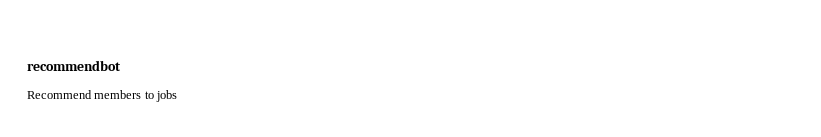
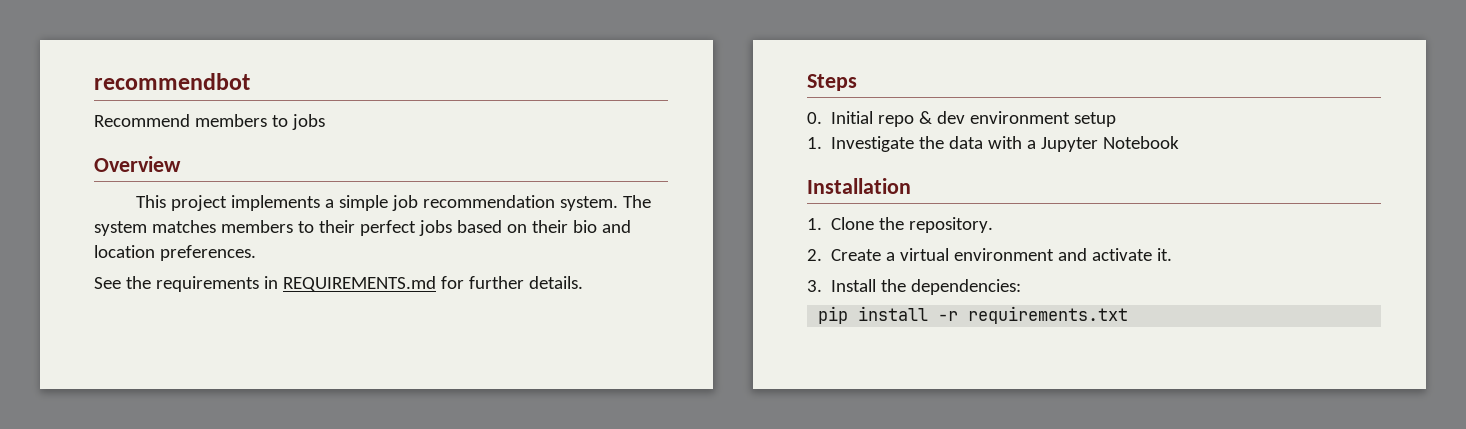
(178, 96) none -> [94,156,181,172] [136,195,652,211] [94,220,631,236] [94,245,256,261] [94,276,583,292] [807,74,857,91] [807,111,1117,127] [807,136,1180,152] [807,178,911,194] [807,217,994,233] [807,248,1173,261] [807,279,1022,295] [818,306,1129,324] // Overview // This project implements a simple job recommendation system. The system matches members to their perfect jobs based on their bio and location preferences. // See the requirements in REQUIREMENTS.md for further details. // Steps // 0. Initial repo & dev environment setup // 1. Investigate the data with a Jupyter Notebook // Installation // 1. Clone the repository. // 2. Create a virtual environment and activate it. // 3. Install the dependencies: // pip install -r requirements.txt

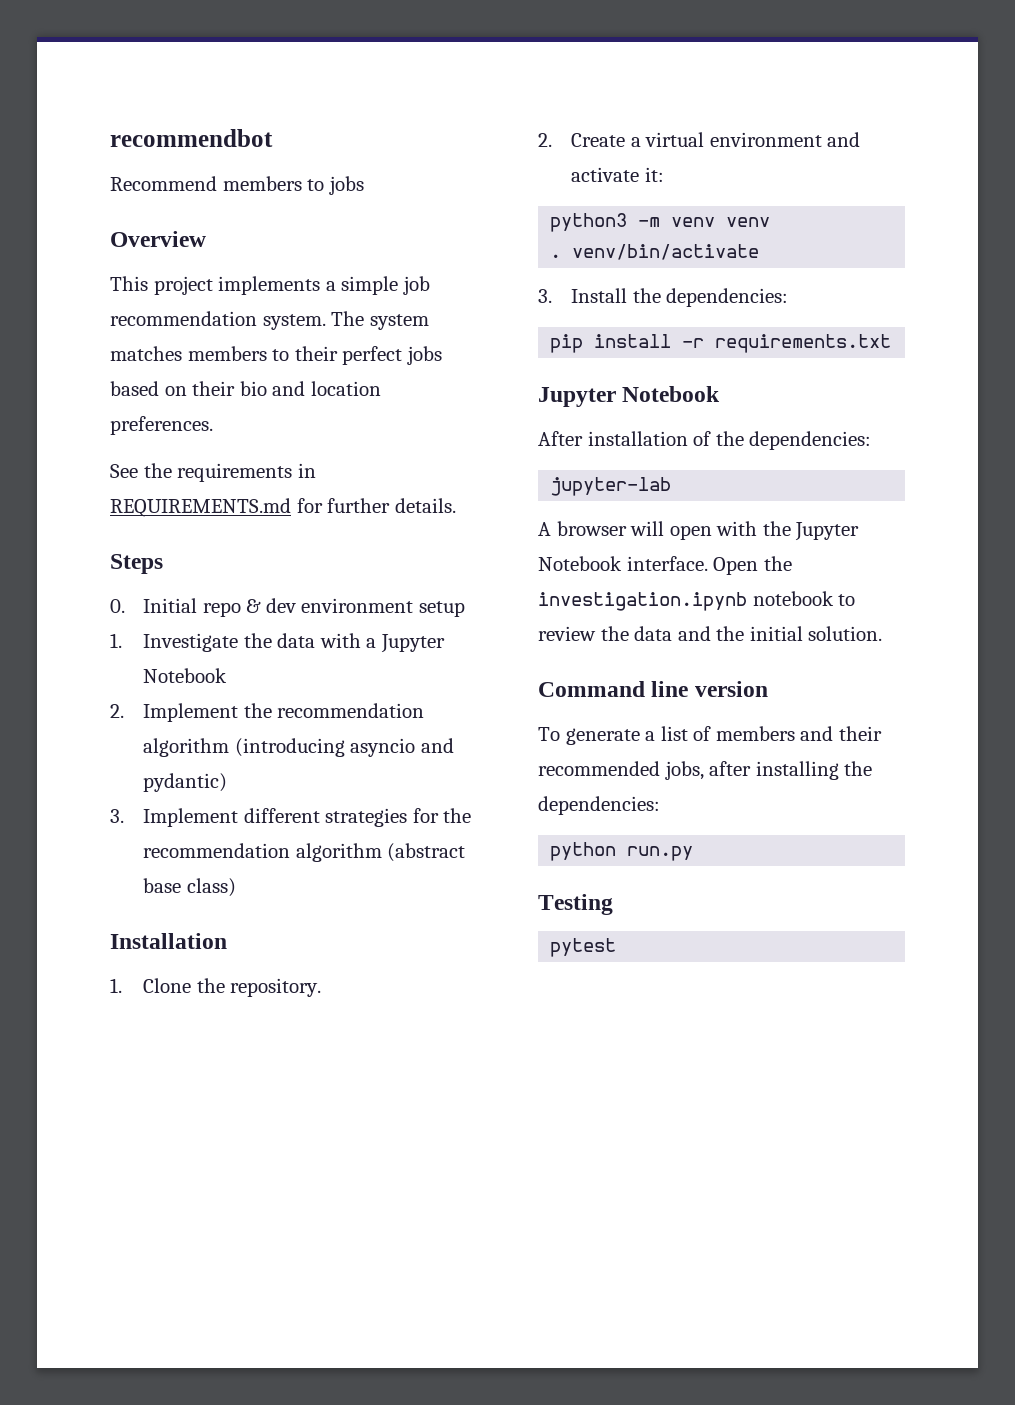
(1180, 142) none -> [110,703,425,722] [142,738,454,757] [142,773,227,792] [110,808,472,827] [142,843,466,862] [142,878,236,897] // 2. Implement the recommendation algorithm (introducing asyncio and pydantic) // 3. Implement different strategies for the recommendation algorithm (abstract base class)
[1157,248,1173,261] it. -> [644,167,664,182] [550,213,771,232] [550,244,760,260] it: // python3 -m venv venv // . venv/bin/activate
(1129, 315) none -> [538,386,721,407] [538,431,872,450] [550,477,672,496] [538,521,860,541] [538,556,792,575] [538,591,856,611] [538,626,883,641] [538,681,768,697] [538,726,882,745] [538,761,873,780] [538,796,660,815] [550,842,694,861] [538,894,613,915] [550,938,617,957] // Jupyter Notebook // After installation of the dependencies: // jupyter-lab // A browser will open with the Jupyter Notebook interface. Open the investigation.ipynb notebook to review the data and the initial solution. // Command line version // To generate a list of members and their recommended jobs, after installing the dependencies: // python run.py // Testing // pytest

